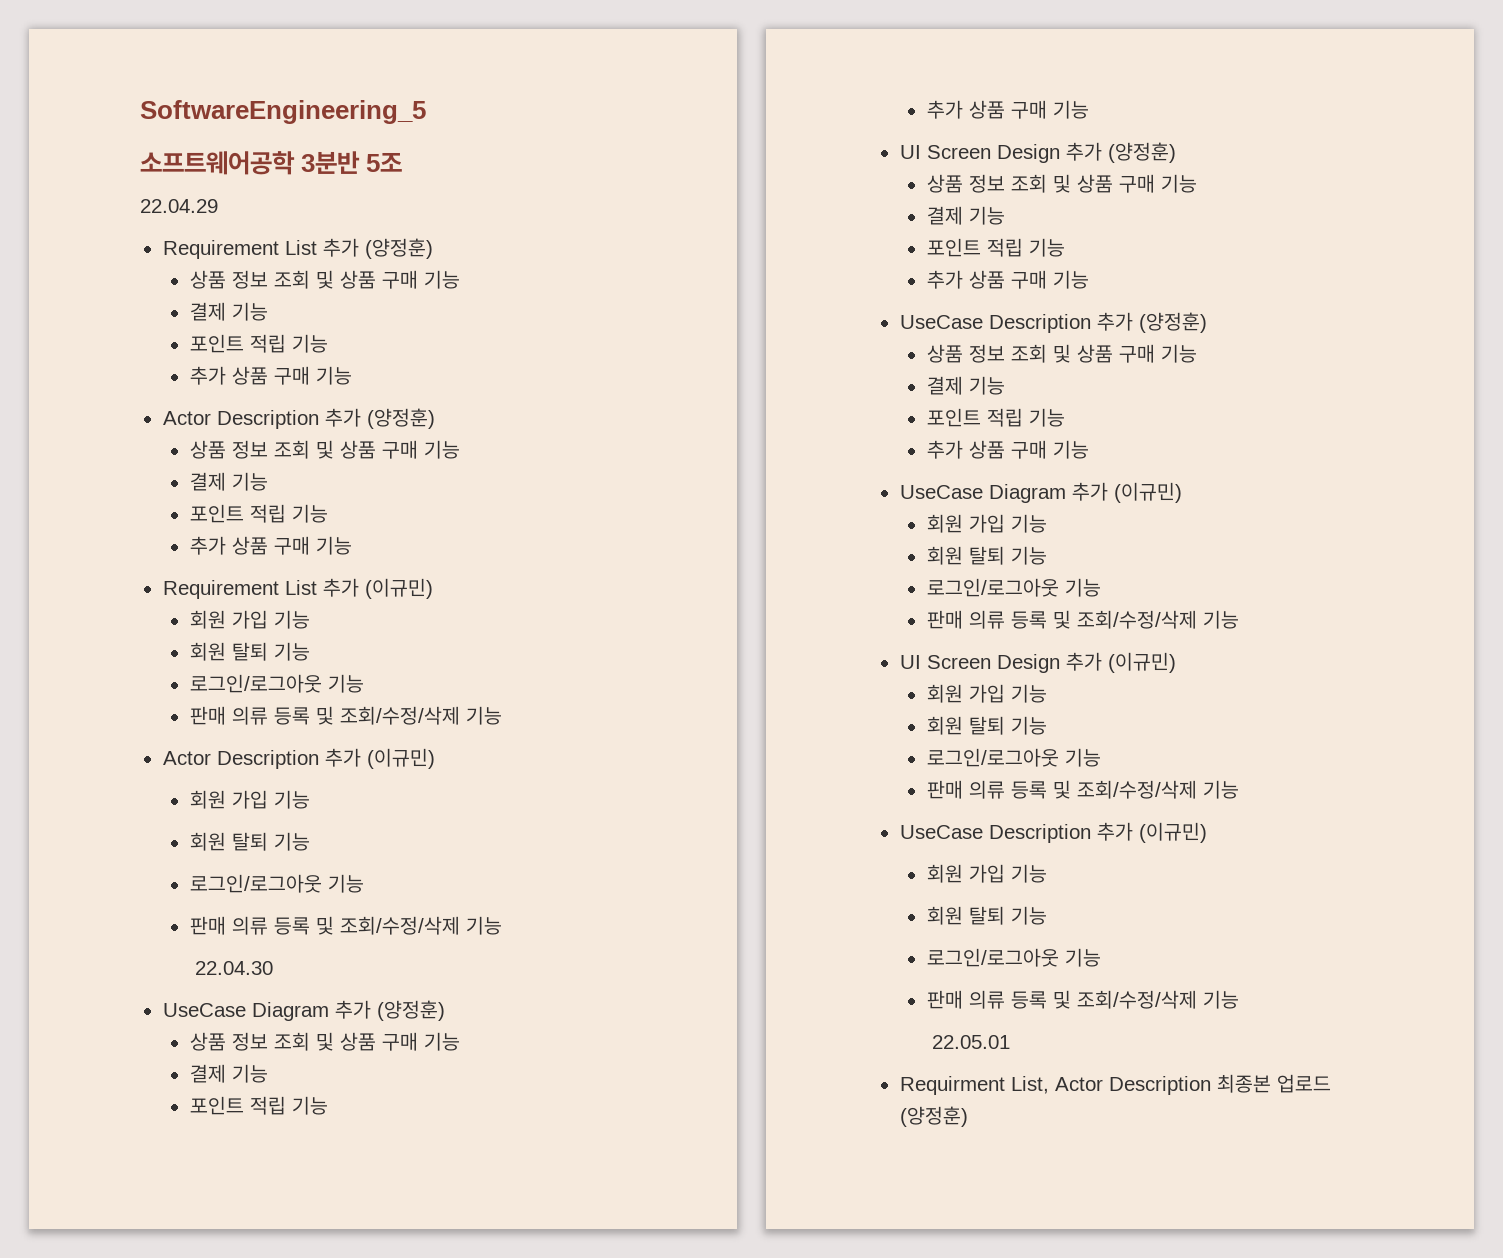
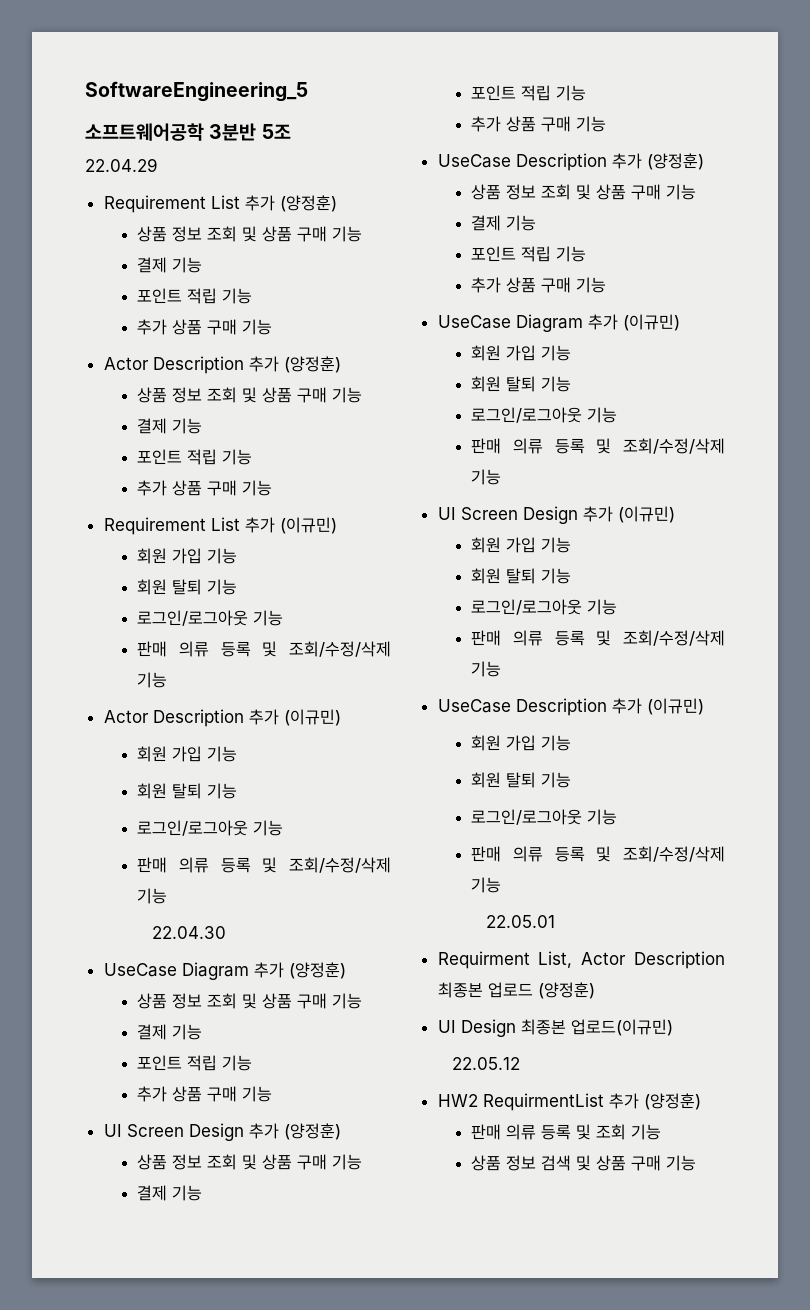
(968, 1116) none -> [437,1019,673,1037] [452,1057,521,1070] [437,1093,701,1111] [471,1124,662,1140] [471,1155,697,1171] // UI Design 최종본 업로드(이규민) // 22.05.12 // HW2 RequirmentList 추가 (양정훈) // 판매 의류 등록 및 조회 기능 // 상품 정보 검색 및 상품 구매 기능

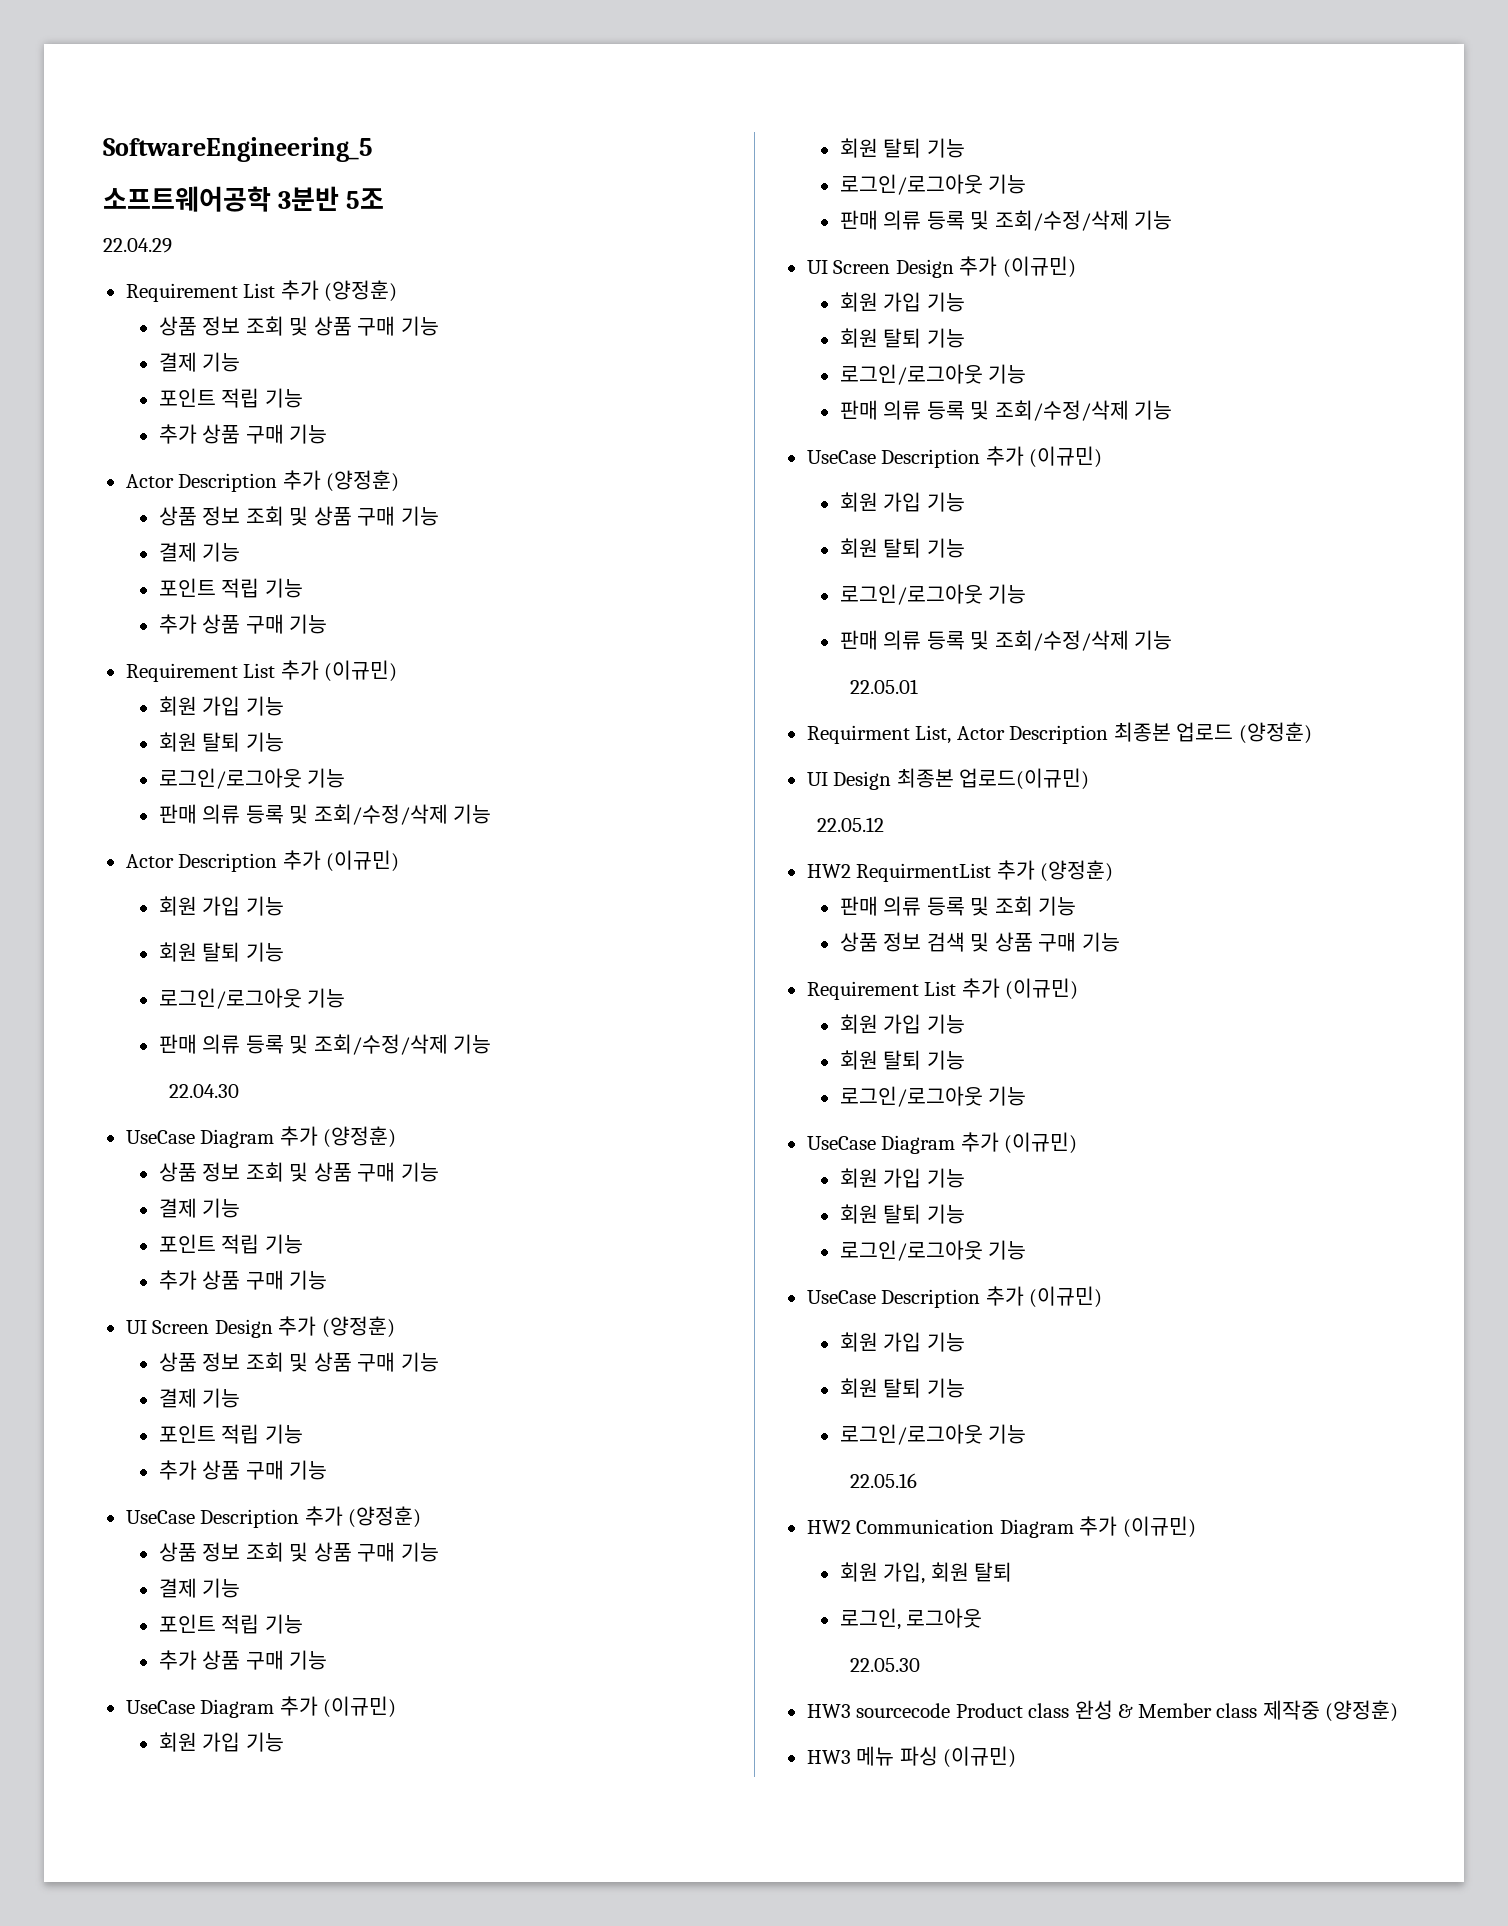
(697, 1163) none -> [806,978,1079,1000] [839,1014,965,1034] [839,1050,965,1070] [839,1086,1027,1107] [806,1132,1078,1154] [839,1168,965,1188] [839,1204,965,1224] [839,1240,1027,1261] [806,1286,1103,1308] [839,1332,965,1352] [839,1378,965,1398] [839,1424,1027,1445] [850,1473,918,1488] [806,1516,1196,1538] [839,1562,1013,1584] [839,1608,983,1630] [850,1658,921,1672] [806,1700,1399,1722] [806,1746,1017,1768] // Requirement List 추가 (이규민) // 회원 가입 기능 // 회원 탈퇴 기능 // 로그인/로그아웃 기능 // UseCase Diagram 추가 (이규민) // 회원 가입 기능 // 회원 탈퇴 기능 // 로그인/로그아웃 기능 // UseCase Description 추가 (이규민) // 회원 가입 기능 // 회원 탈퇴 기능 // 로그인/로그아웃 기능 // 22.05.16 // HW2 Communication Diagram 추가 (이규민) // 회원 가입, 회원 탈퇴 // 로그인, 로그아웃 // 22.05.30 // HW3 sourcecode Product class 완성 & Member class 제작중 (양정훈) // HW3 메뉴 파싱 (이규민)

